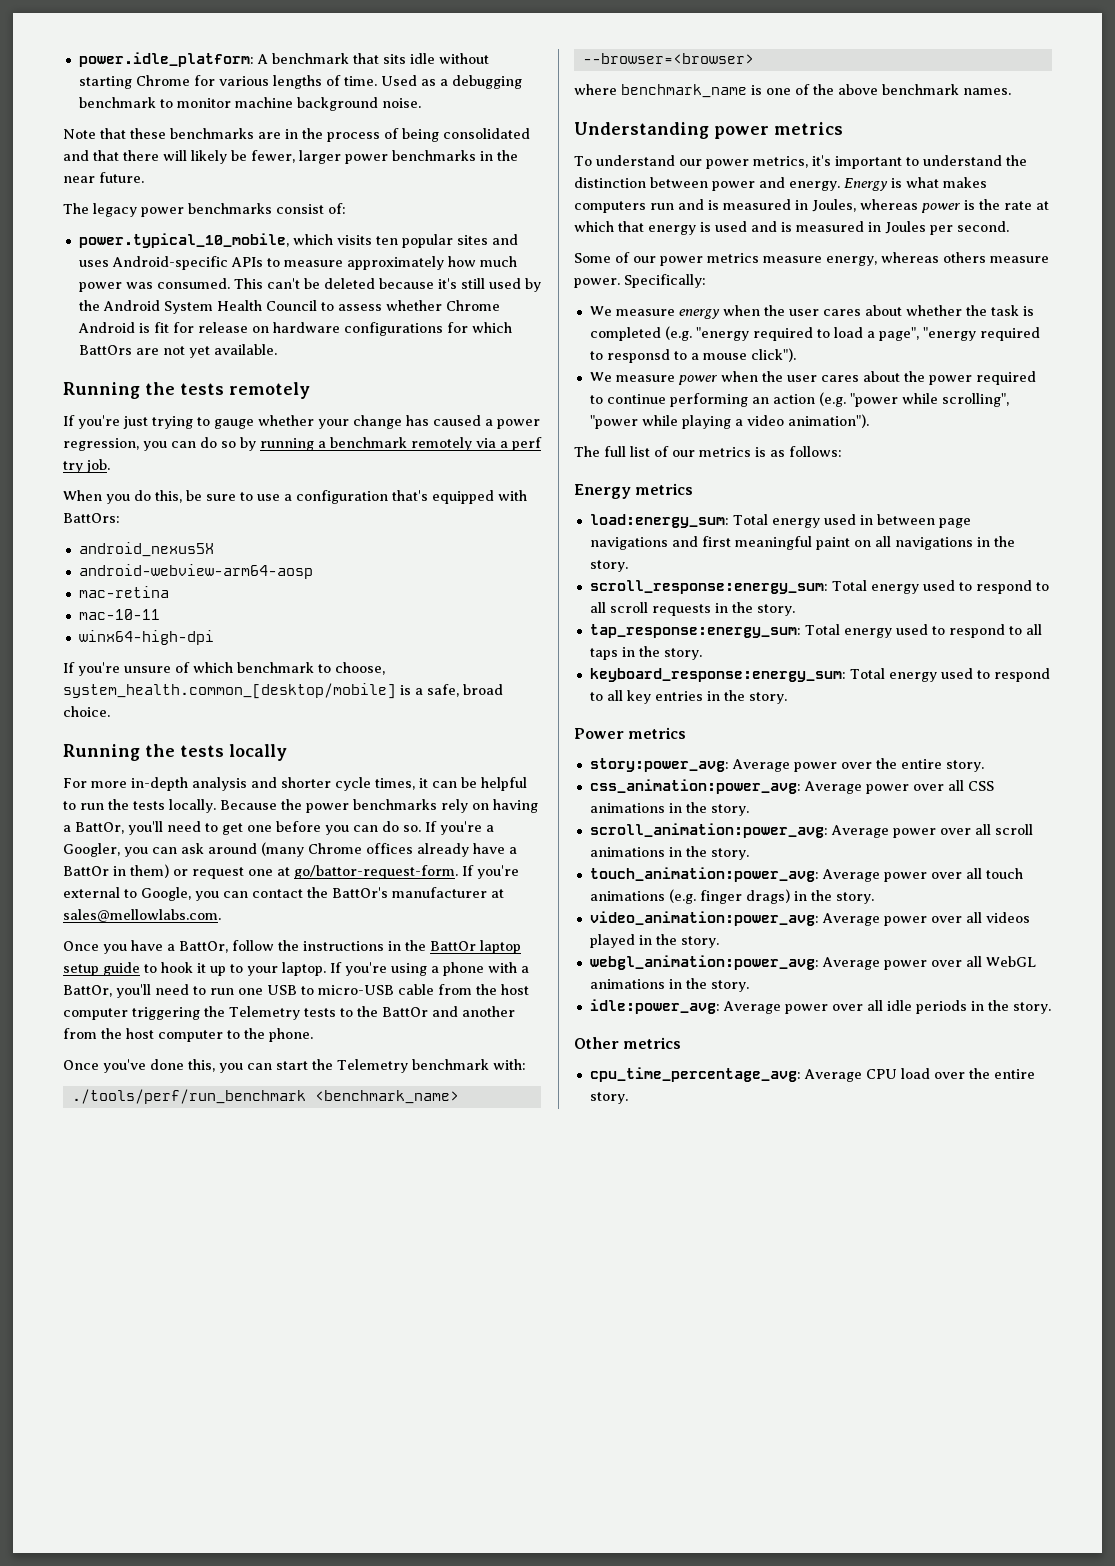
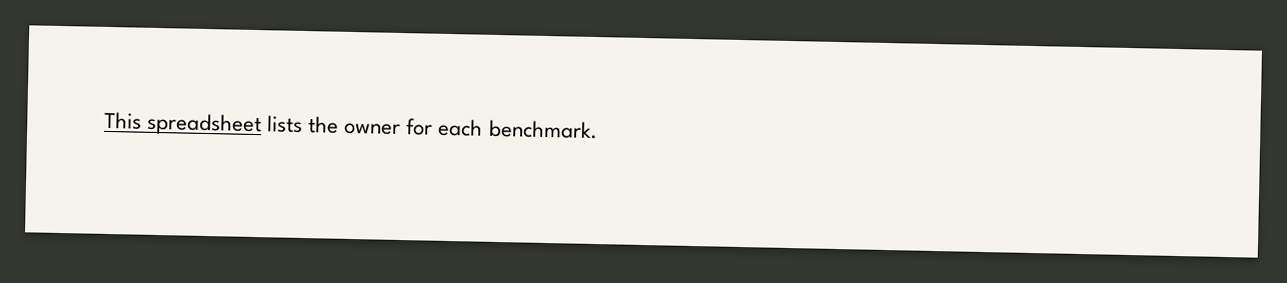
[78,52,489,67] [78,75,522,89] [78,97,421,111] [63,128,530,142] [63,150,518,164] [63,172,144,183] [63,203,346,217] [78,233,518,248] [78,256,517,270] [78,278,541,292] [78,300,500,314] [77,322,512,336] [78,344,277,358] [63,382,310,399] [63,415,540,429] [63,437,542,451] [63,459,110,473] [63,490,527,504] [63,513,120,523] [78,542,214,557] [78,564,313,579] [78,586,169,598] [78,609,160,620] [78,630,214,645] [63,662,385,676] [63,683,503,699] [63,706,110,717] [63,744,287,761] [63,777,527,791] [63,799,538,813] [63,821,494,835] [63,842,517,857] [63,864,519,879] [63,887,504,901] [63,909,221,922] [63,940,521,954] [63,962,529,976] [63,984,529,998] [63,1006,515,1020] [63,1028,313,1042] [63,1059,526,1073] [71,1089,459,1104] [582,53,754,64] [574,84,1011,98] [574,122,843,139] [574,155,1027,169] [574,177,987,191] [574,199,1049,213] [574,221,1009,235] [574,252,1049,266] [574,274,706,288] [589,305,1034,319] [589,326,1040,341] [589,348,796,363] [589,371,1036,385] [589,392,1009,407] [589,414,869,429] [574,446,842,457] [574,483,694,499] [589,514,971,528] [589,536,1015,550] [589,560,628,572] [589,580,1049,594] [589,602,795,616] [589,624,1042,638] [589,646,702,660] [589,668,1050,682] [589,690,787,704] [574,727,687,739] [589,758,984,772] [589,779,994,794] [589,802,749,816] [589,823,1033,838] [589,846,749,860] [589,867,1023,882] [589,889,874,904] [589,911,1030,926] [589,934,719,948] [589,955,1036,970] [589,978,749,992] [589,999,1051,1014] [574,1037,682,1049] [589,1067,1035,1082] [589,1092,628,1104] power.idle_platform: A benchmark that sits idle without starting Chrome for various lengths of time. Used as a debugging benchmark to monitor machine background noise. // Note that these benchmarks are in the process of being consolidated and that there will likely be fewer, larger power benchmarks in the near future. // The legacy power benchmarks consist of: // power.typical_10_mobile, which visits ten popular sites and uses Android-specific APIs to measure approximately how much power was consumed. This can't be deleted because it's still used by the Android System Health Council to assess whether Chrome Android is fit for release on hardware configurations for which BattOrs are not yet available. // Running the tests remotely // If you're just trying to gauge whether your change has caused a power regression, you can do so by running a benchmark remotely via a perf try job. // When you do this, be sure to use a configuration that's equipped with BattOrs: // android_nexus5X // android-webview-arm64-aosp // mac-retina // mac-10-11 // winx64-high-dpi // If you're unsure of which benchmark to choose, system_health.common_[desktop/mobile] is a safe, broad choice. // Running the tests locally // For more in-depth analysis and shorter cycle times, it can be helpful to run the tests locally. Because the power benchmarks rely on having a BattOr, you'll need to get one before you can do so. If you're a Googler, you can ask around (many Chrome offices already have a BattOr in them) or request one at go/battor-request-form. If you're external to Google, you can contact the BattOr's manufacturer at sales@mellowlabs.com. // Once you have a BattOr, follow the instructions in the BattOr laptop setup guide to hook it up to your laptop. If you're using a phone with a BattOr, you'll need to run one USB to micro-USB cable from the host computer triggering the Telemetry tests to the BattOr and another from the host computer to the phone. // Once you've done this, you can start the Telemetry benchmark with: // ./tools/perf/run_benchmark <benchmark_name> --browser=<browser> // where benchmark_name is one of the above benchmark names. // Understanding power metrics // To understand our power metrics, it's important to understand the distinction between power and energy. Energy is what makes computers run and is measured in Joules, whereas power is the rate at which that energy is used and is measured in Joules per second. // Some of our power metrics measure energy, whereas others measure power. Specifically: // We measure energy when the user cares about whether the task is completed (e.g. "energy required to load a page", "energy required to responsd to a mouse click"). // We measure power when the user cares about the power required to continue performing an action (e.g. "power while scrolling", "power while playing a video animation"). // The full list of our metrics is as follows: // Energy metrics // load:energy_sum: Total energy used in between page navigations and first meaningful paint on all navigations in the story. // scroll_response:energy_sum: Total energy used to respond to all scroll requests in the story. // tap_response:energy_sum: Total energy used to respond to all taps in the story. // keyboard_response:energy_sum: Total energy used to respond to all key entries in the story. // Power metrics // story:power_avg: Average power over the entire story. // css_animation:power_avg: Average power over all CSS animations in the story. // scroll_animation:power_avg: Average power over all scroll animations in the story. // touch_animation:power_avg: Average power over all touch animations (e.g. finger drags) in the story. // video_animation:power_avg: Average power over all videos played in the story. // webgl_animation:power_avg: Average power over all WebGL animations in the story. // idle:power_avg: Average power over all idle periods in the story. // Other metrics // cpu_time_percentage_avg: Average CPU load over the entire story. -> [104,111,598,140] This spreadsheet lists the owner for each benchmark.

